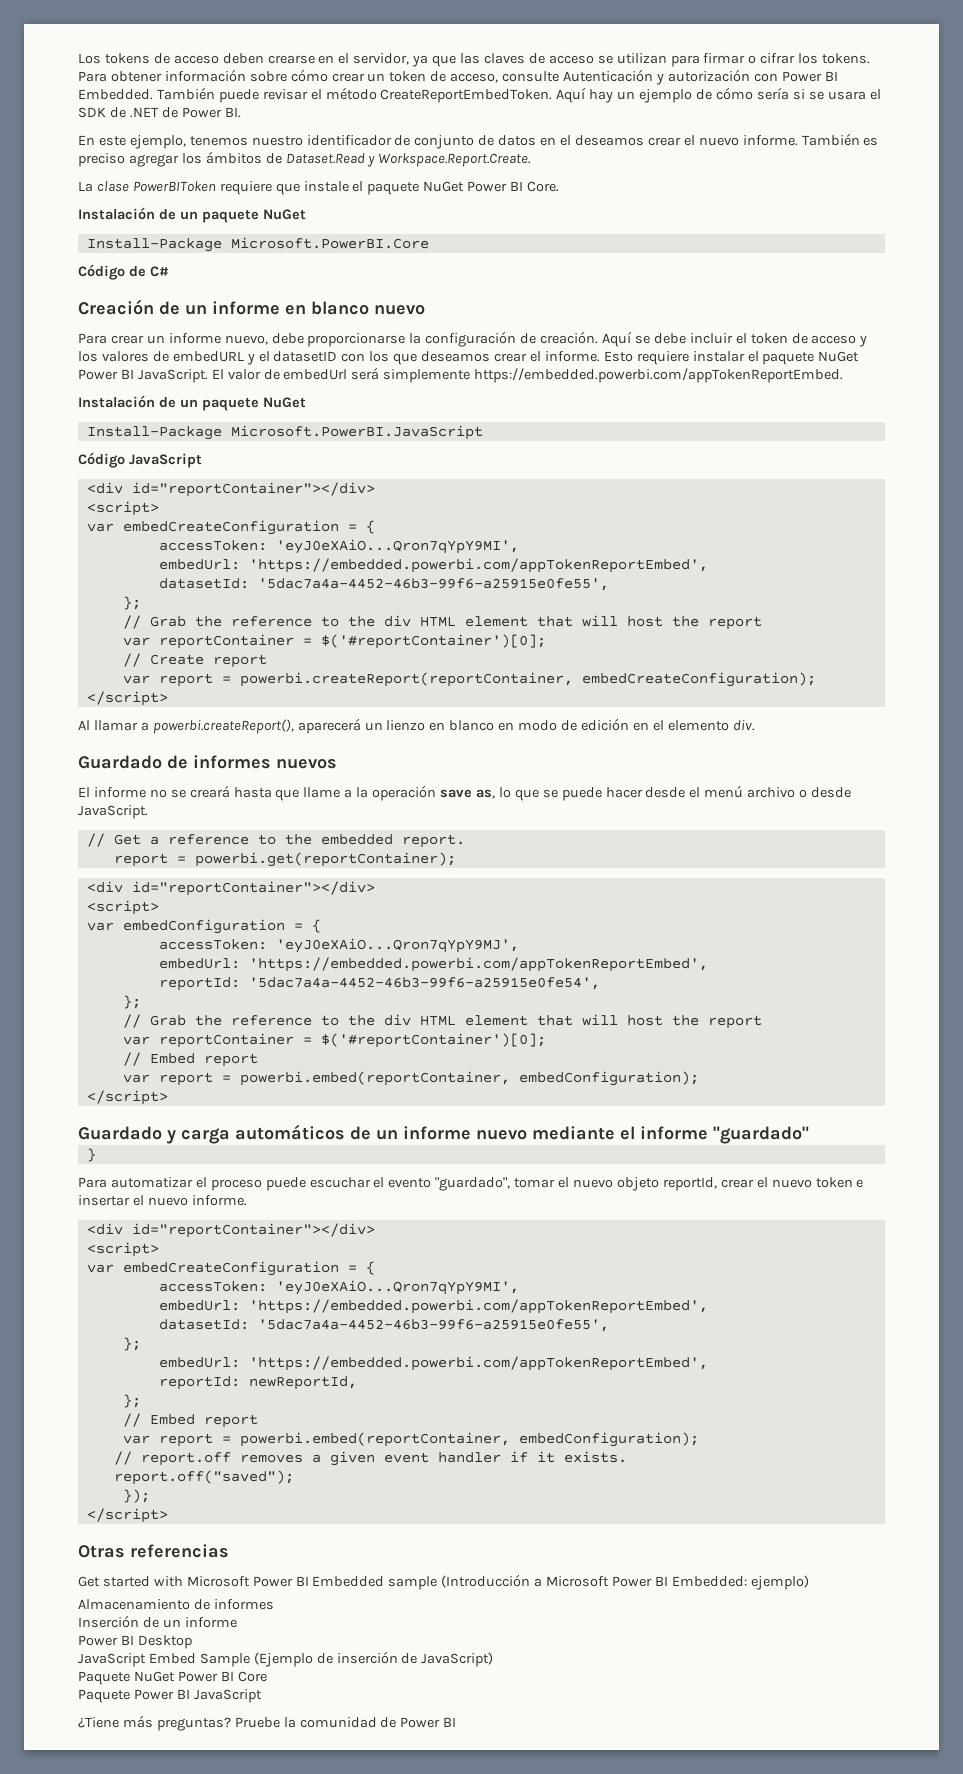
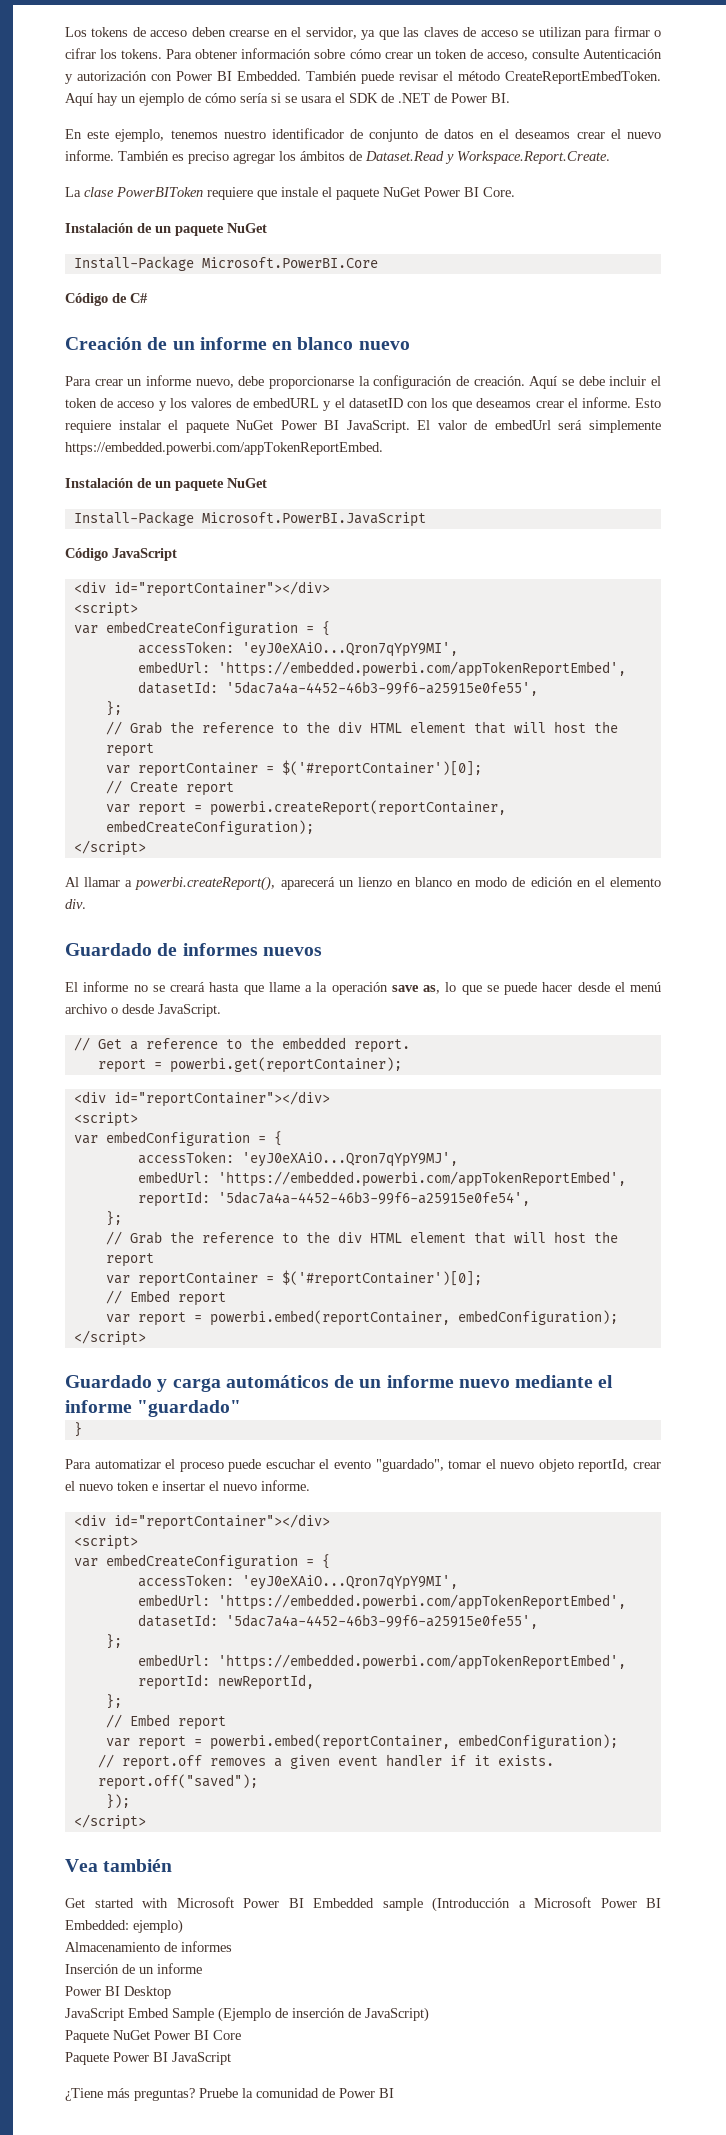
[78,1544,229,1558] Otras referencias -> [65,1859,173,1872] Vea también

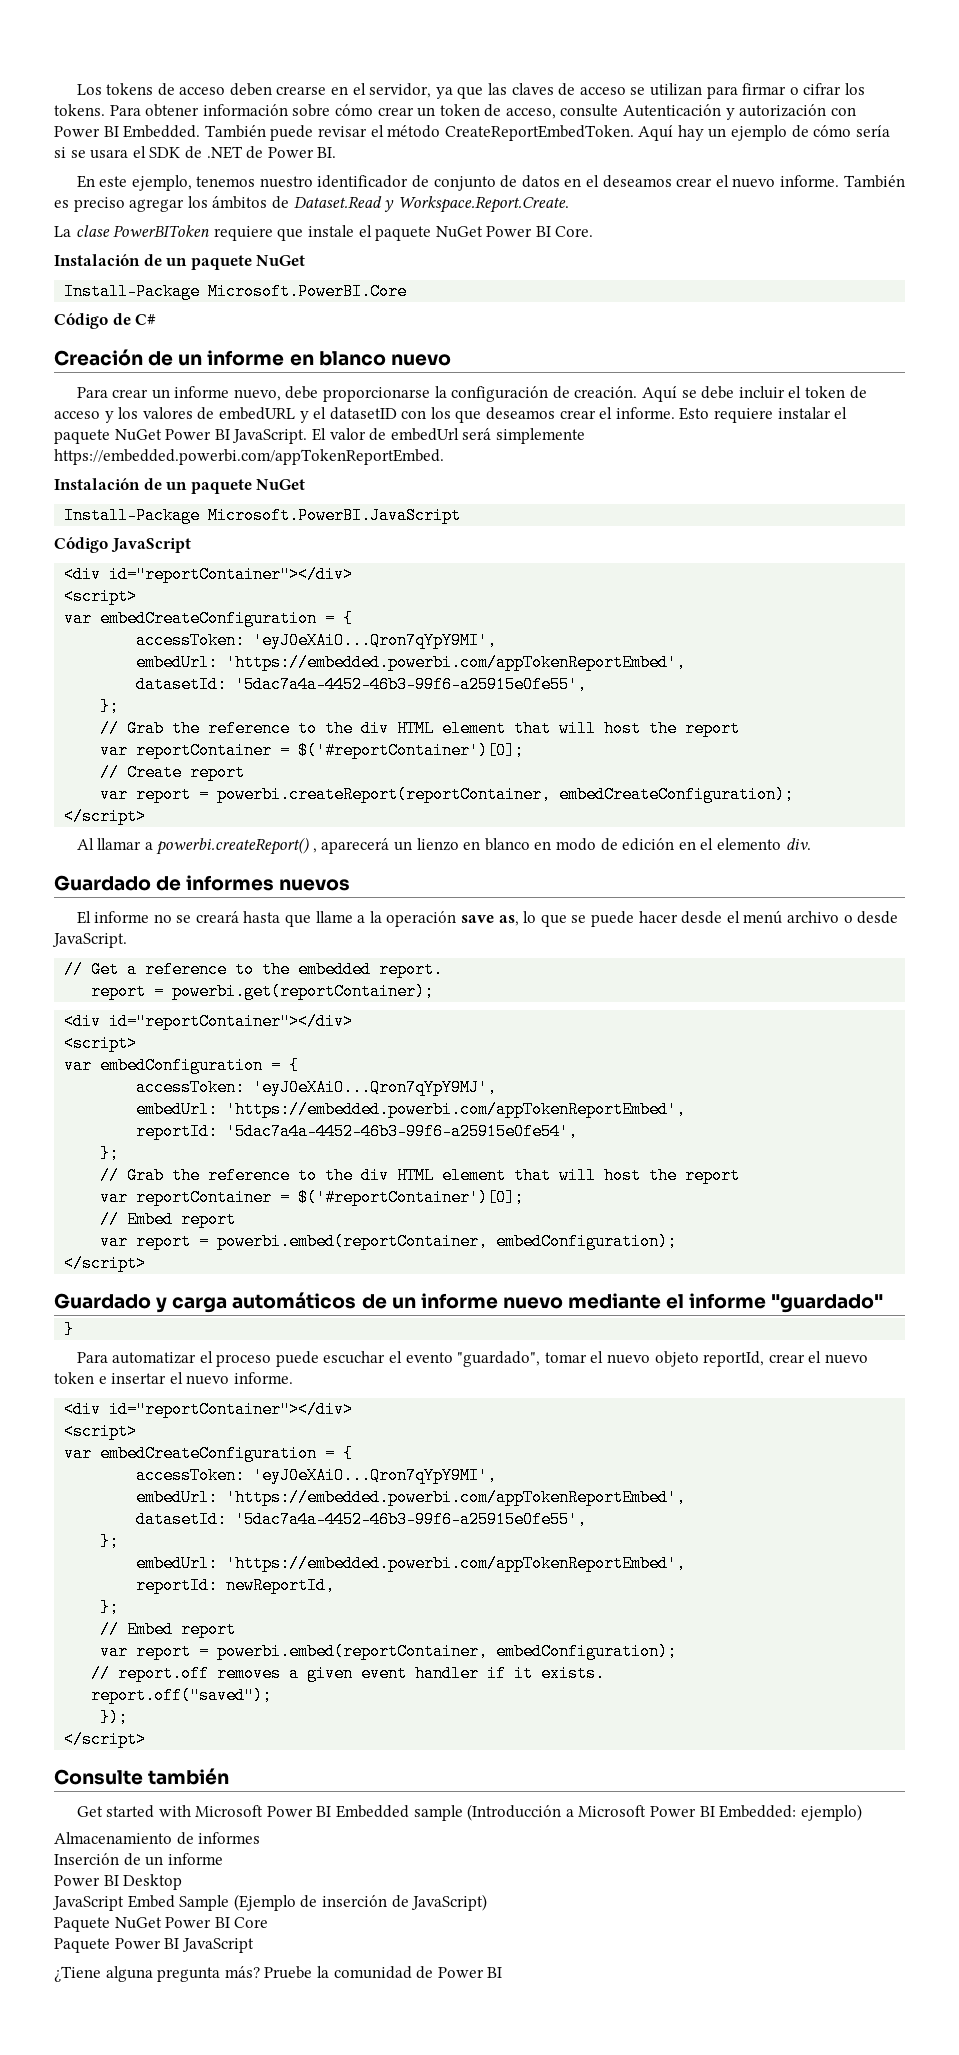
[135,876,276,891] powerbi.createReport(), -> [156,837,317,855] powerbi.createReport() ,
[65,1859,98,1872] Vea -> [54,1769,143,1785] Consulte
[107,2088,195,2101] más preguntas? -> [105,1966,260,1982] alguna pregunta más?

